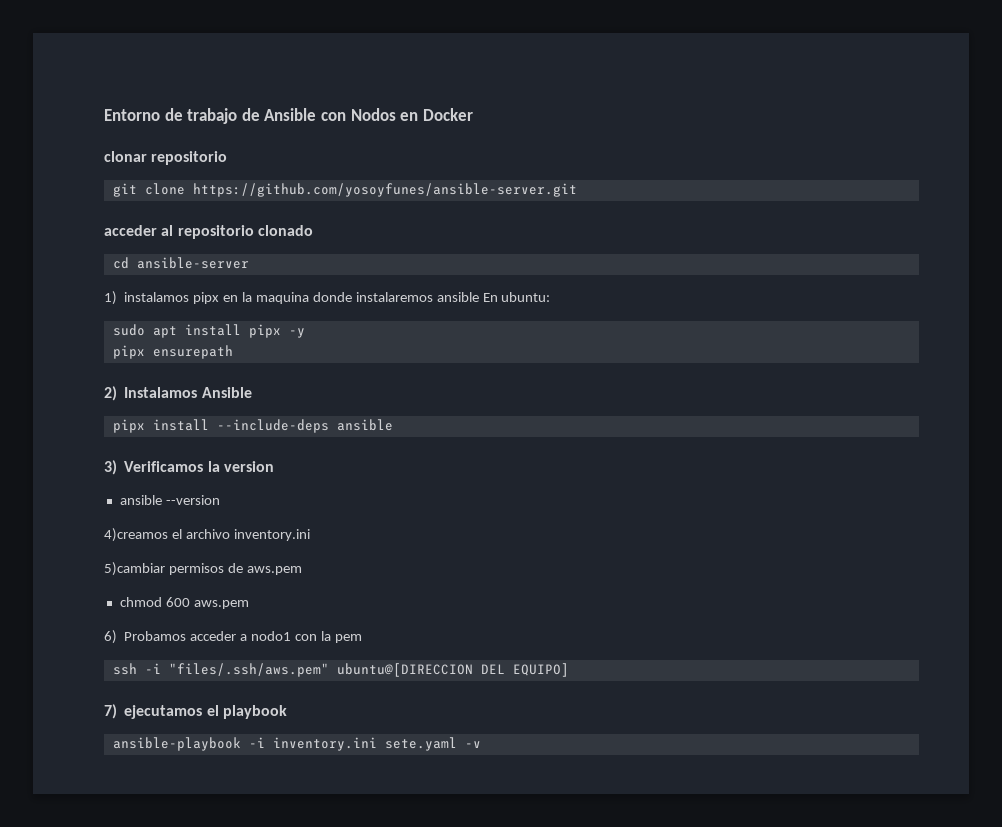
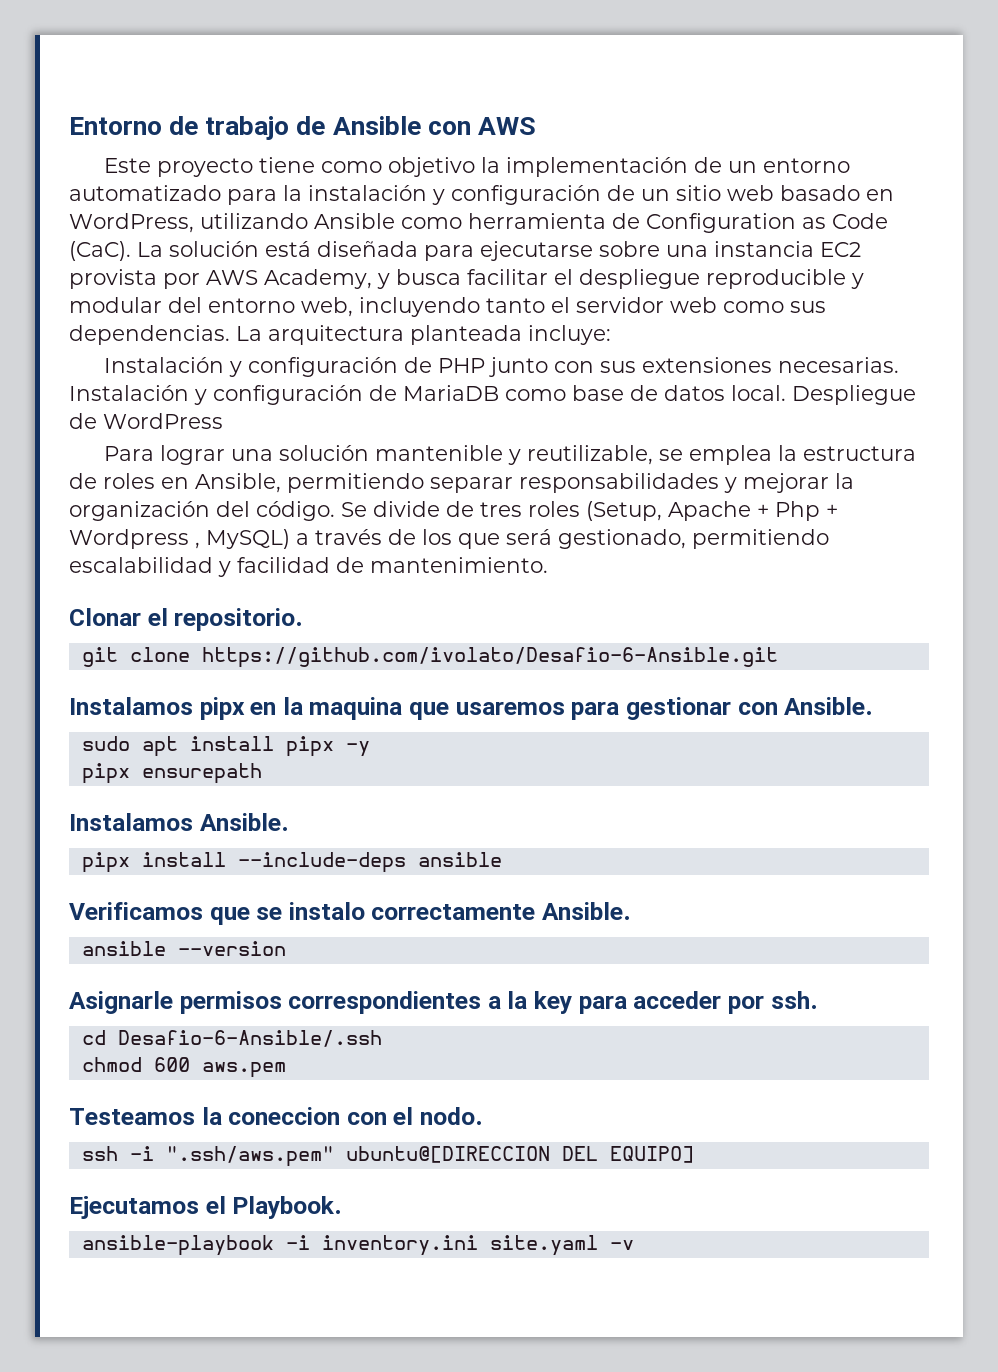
[350,108,473,121] [104,151,228,165] [112,183,577,197] [104,225,313,239] [112,257,249,269] [104,291,551,305] Nodos en Docker // clonar repositorio // git clone https://github.com/yosoyfunes/ansible-server.git // acceder al repositorio clonado // cd ansible-server // 1) instalamos pipx en la maquina donde instalaremos ansible En ubuntu: -> [477,117,536,135] [103,157,850,177] [69,185,894,205] [69,213,888,233] [69,241,861,261] [69,269,864,289] [69,297,826,317] [69,325,611,345] [103,357,899,377] [69,385,916,405] [69,413,223,429] [103,445,916,465] [69,473,854,493] [69,501,838,521] [69,529,829,549] [69,557,548,577] [69,608,304,631] [81,647,778,668] [69,697,874,720] AWS // Este proyecto tiene como objetivo la implementación de un entorno automatizado para la instalación y configuración de un sitio web basado en WordPress, utilizando Ansible como herramienta de Configuration as Code (CaC). La solución está diseñada para ejecutarse sobre una instancia EC2 provista por AWS Academy, y busca facilitar el despliegue reproducible y modular del entorno web, incluyendo tanto el servidor web como sus dependencias. La arquitectura planteada incluye: // Instalación y configuración de PHP junto con sus extensiones necesarias. Instalación y configuración de MariaDB como base de datos local. Despliegue de WordPress // Para lograr una solución mantenible y reutilizable, se emplea la estructura de roles en Ansible, permitiendo separar responsabilidades y mejorar la organización del código. Se divide de tres roles (Setup, Apache + Php + Wordpress , MySQL) a través de los que será gestionado, permitiendo escalabilidad y facilidad de mantenimiento. // Clonar el repositorio. // git clone https://github.com/ivolato/Desafio-6-Ansible.git // Instalamos pipx en la maquina que usaremos para gestionar con Ansible.
[104,386,252,401] 2) Instalamos Ansible -> [69,813,289,831] Instalamos Ansible.
[104,460,274,475] [119,495,220,505] [104,528,310,542] [104,562,302,576] [119,597,249,609] [104,630,362,644] 3) Verificamos la version // ansible --version // 4)creamos el archivo inventory.ini // 5)cambiar permisos de aws.pem // chmod 600 aws.pem // 6) Probamos acceder a nodo1 con la pem -> [69,902,632,925] [81,941,286,956] [69,991,818,1014] [81,1030,382,1047] [81,1057,286,1078] [69,1107,484,1125] Verificamos que se instalo correctamente Ansible. // ansible --version // Asignarle permisos correspondientes a la key para acceder por ssh. // cd Desafio-6-Ansible/.ssh // chmod 600 aws.pem // Testeamos la coneccion con el nodo.
[168,663,329,677] "files/.ssh/aws.pem" -> [165,1146,334,1167] ".ssh/aws.pem"
[104,704,287,719] 7) ejecutamos el playbook -> [69,1196,343,1219] Ejecutamos el Playbook.
[384,737,457,751] sete.yaml -> [489,1235,598,1256] site.yaml

